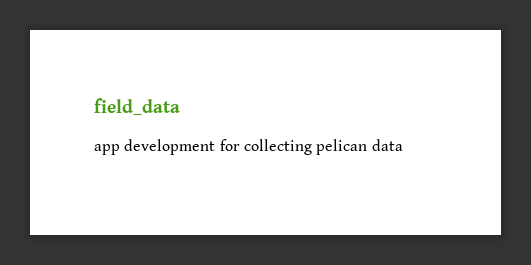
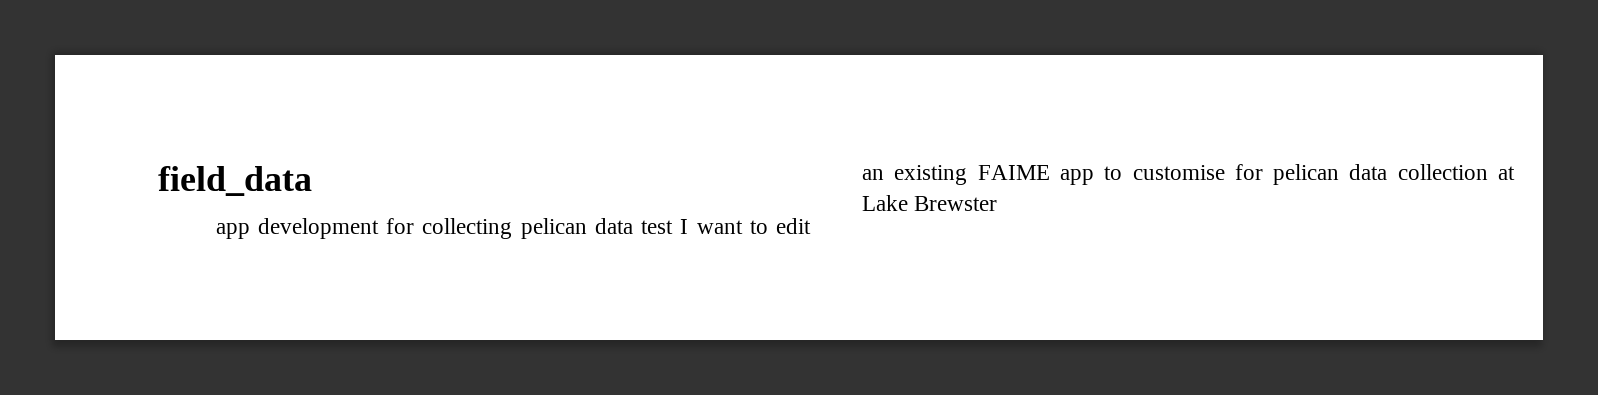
(403, 145) none -> [641,218,812,234] [862,164,1515,185] [862,195,998,211] test I want to edit an existing FAIME app to customise for pelican data collection at Lake Brewster

